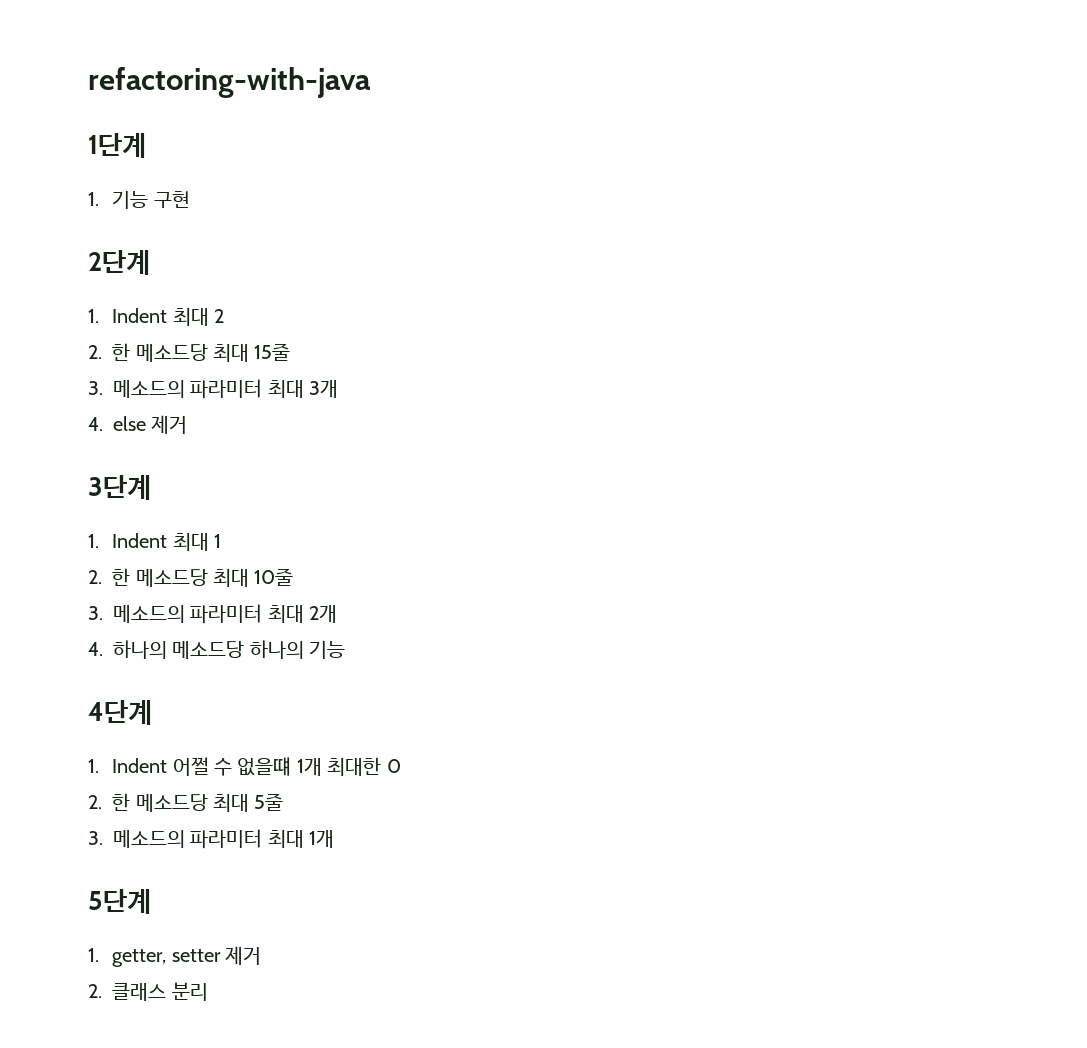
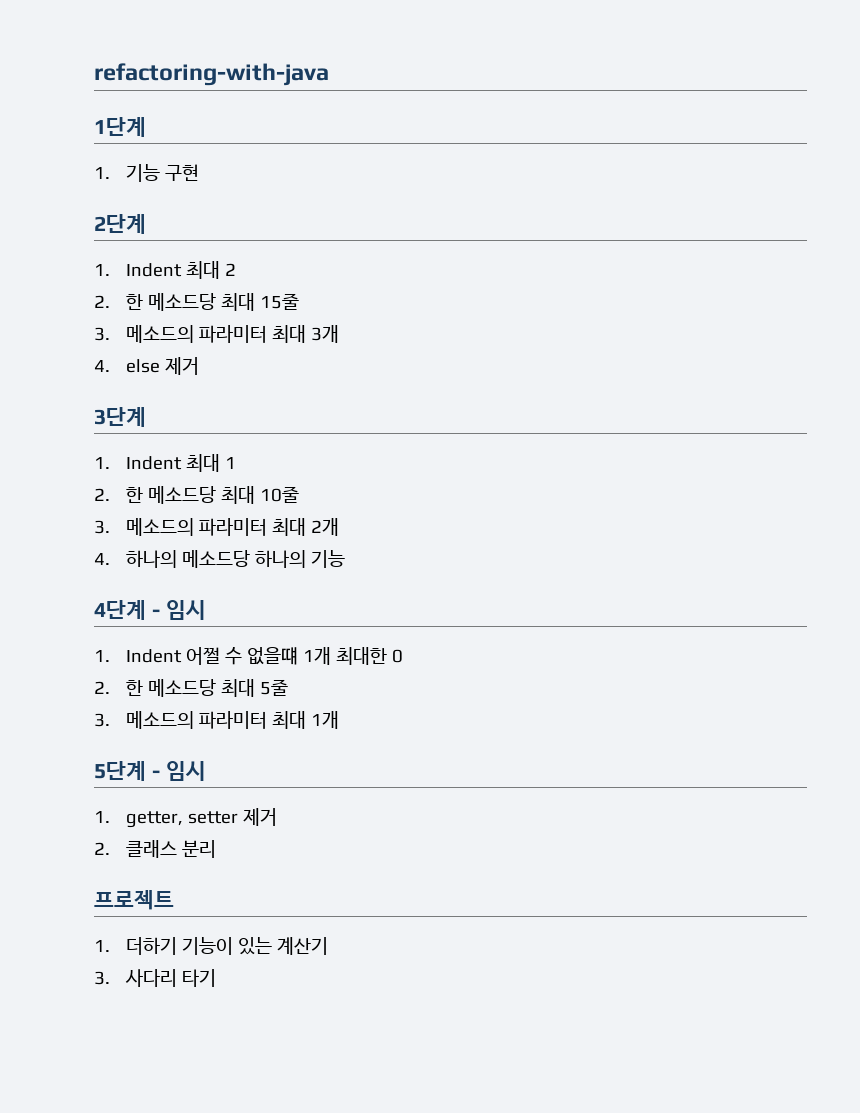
(152, 712) none -> [151,600,206,620] - 임시
(151, 901) none -> [151,761,206,781] - 임시
(208, 991) none -> [94,890,174,910] [94,937,329,955] [94,969,217,987] // 프로젝트 // 1. 더하기 기능이 있는 계산기 // 3. 사다리 타기

